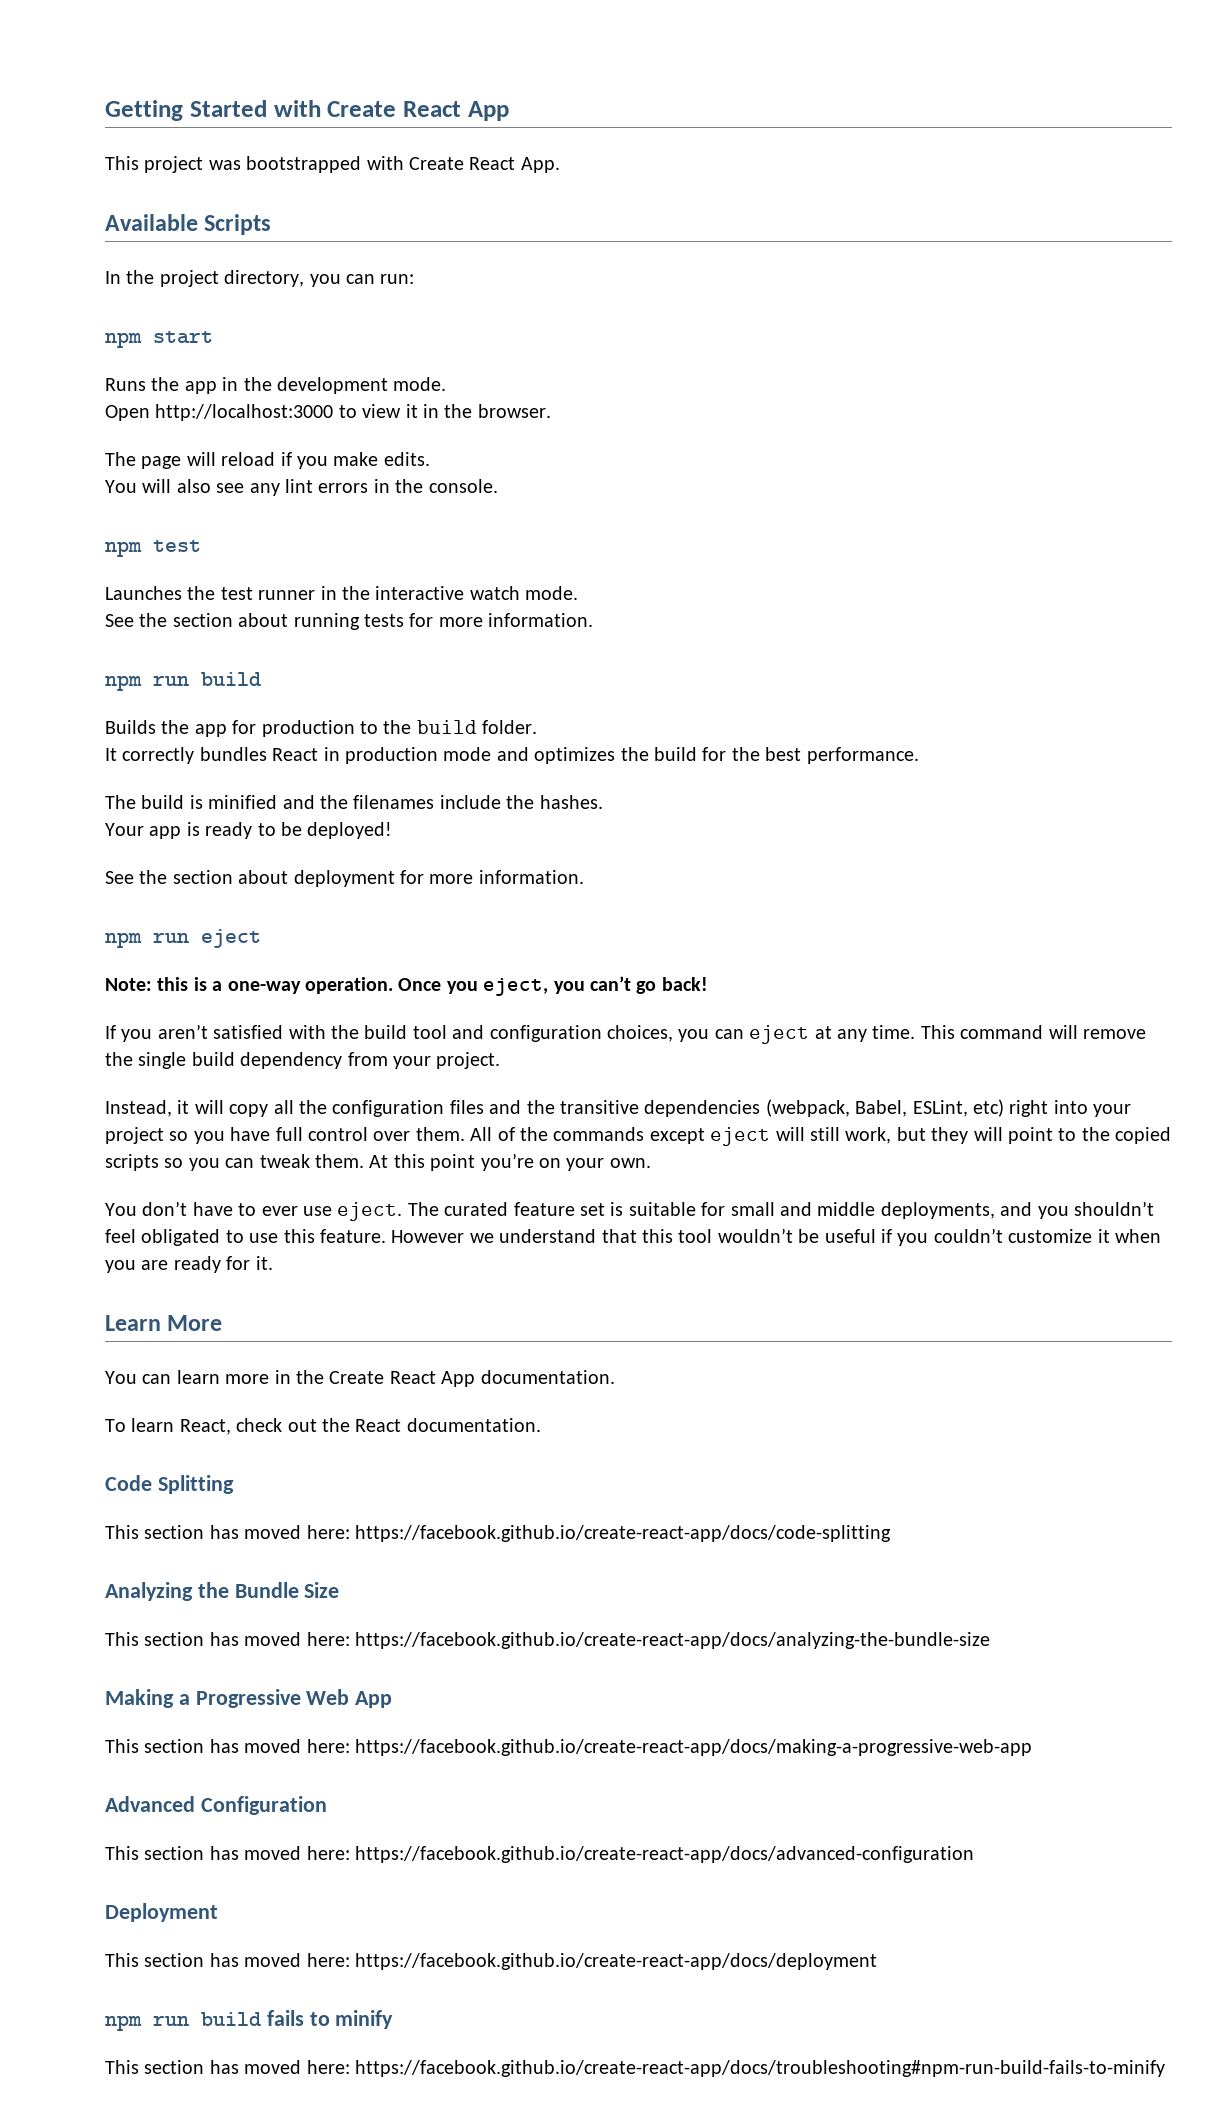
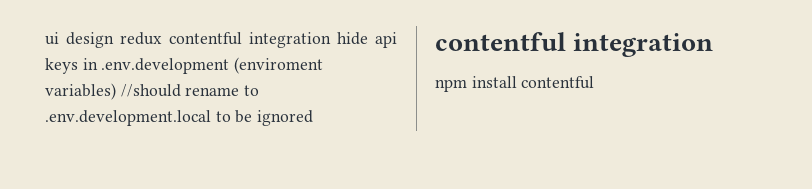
[105,100,509,121] [105,156,560,173] [105,214,272,235] [105,270,415,287] [105,331,213,348] [105,377,447,394] [105,404,551,421] [105,452,430,469] [105,479,498,496] [105,540,201,557] [105,586,579,600] [105,613,594,630] [105,672,261,691] [105,720,538,737] [105,747,919,764] [105,795,603,809] [105,822,393,839] [105,870,584,887] [105,929,261,948] [105,976,708,996] [105,1024,1146,1044] [105,1052,501,1069] [105,1099,1132,1117] [105,1127,1172,1146] [105,1153,651,1171] [105,1201,1154,1221] [105,1228,1161,1246] [105,1256,273,1273] [105,1315,223,1331] [105,1370,615,1387] [105,1418,541,1435] [105,1475,234,1494] [105,1525,891,1542] [105,1582,340,1601] [105,1632,990,1649] [105,1689,393,1708] [105,1739,1032,1756] [105,1796,327,1815] [105,1846,974,1863] [105,1903,218,1922] [105,1953,877,1970] [105,2010,394,2031] [105,2060,1165,2077] Getting Started with Create React App // This project was bootstrapped with Create React App. // Available Scripts // In the project directory, you can run: // npm start // Runs the app in the development mode. // Open http://localhost:3000 to view it in the browser. // The page will reload if you make edits. // You will also see any lint errors in the console. // npm test // Launches the test runner in the interactive watch mode. // See the section about running tests for more information. // npm run build // Builds the app for production to the build folder. // It correctly bundles React in production mode and optimizes the build for the best performance. // The build is minified and the filenames include the hashes. // Your app is ready to be deployed! // See the section about deployment for more information. // npm run eject // Note: this is a one-way operation. Once you eject, you can’t go back! // If you aren’t satisfied with the build tool and configuration choices, you can eject at any time. This command will remove the single build dependency from your project. // Instead, it will copy all the configuration files and the transitive dependencies (webpack, Babel, ESLint, etc) right into your project so you have full control over them. All of the commands except eject will still work, but they will point to the copied scripts so you can tweak them. At this point you’re on your own. // You don’t have to ever use eject. The curated feature set is suitable for small and middle deployments, and you shouldn’t feel obligated to use this feature. However we understand that this tool wouldn’t be useful if you couldn’t customize it when you are ready for it. // Learn More // You can learn more in the Create React App documentation. // To learn React, check out the React documentation. // Code Splitting // This section has moved here: https://facebook.github.io/create-react-app/docs/code-splitting // Analyzing the Bundle Size // This section has moved here: https://facebook.github.io/create-react-app/docs/analyzing-the-bundle-size // Making a Progressive Web App // This section has moved here: https://facebook.github.io/create-react-app/docs/making-a-progressive-web-app // Advanced Configuration // This section has moved here: https://facebook.github.io/create-react-app/docs/advanced-configuration // Deployment // This section has moved here: https://facebook.github.io/create-react-app/docs/deployment // npm run build fails to minify // This section has moved here: https://facebook.github.io/create-react-app/docs/troubleshooting#npm-run-build-fails-to-minify -> [45,32,397,48] [45,57,324,74] [45,83,260,100] [45,110,314,126] [435,32,714,57] [435,76,595,92] ui design redux contentful integration hide api keys in .env.development (enviroment variables) //should rename to .env.development.local to be ignored // contentful integration // npm install contentful

